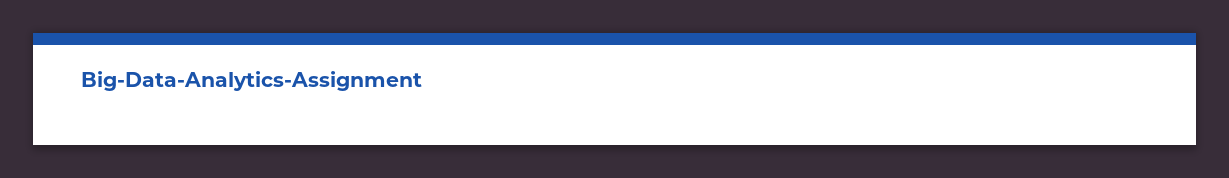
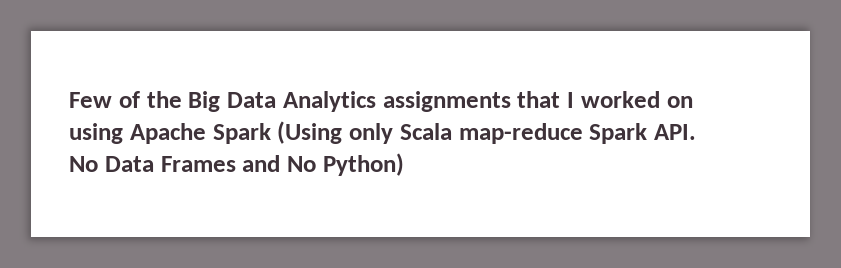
[81,71,422,91] Big-Data-Analytics-Assignment -> [69,91,693,112] [69,121,696,144] [69,153,404,176] Few of the Big Data Analytics assignments that I worked on using Apache Spark (Using only Scala map-reduce Spark API. No Data Frames and No Python)

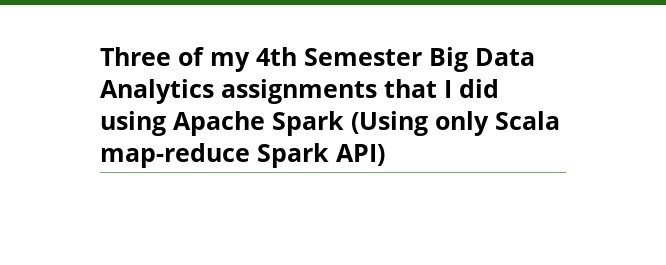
[69,91,182,108] Few of the -> [100,47,422,72] Three of my 4th Semester
[580,91,693,108] worked on -> [459,79,499,98] did
[654,124,696,140] [69,153,404,176] API. No Data Frames and No Python) -> [336,144,385,166] API)

